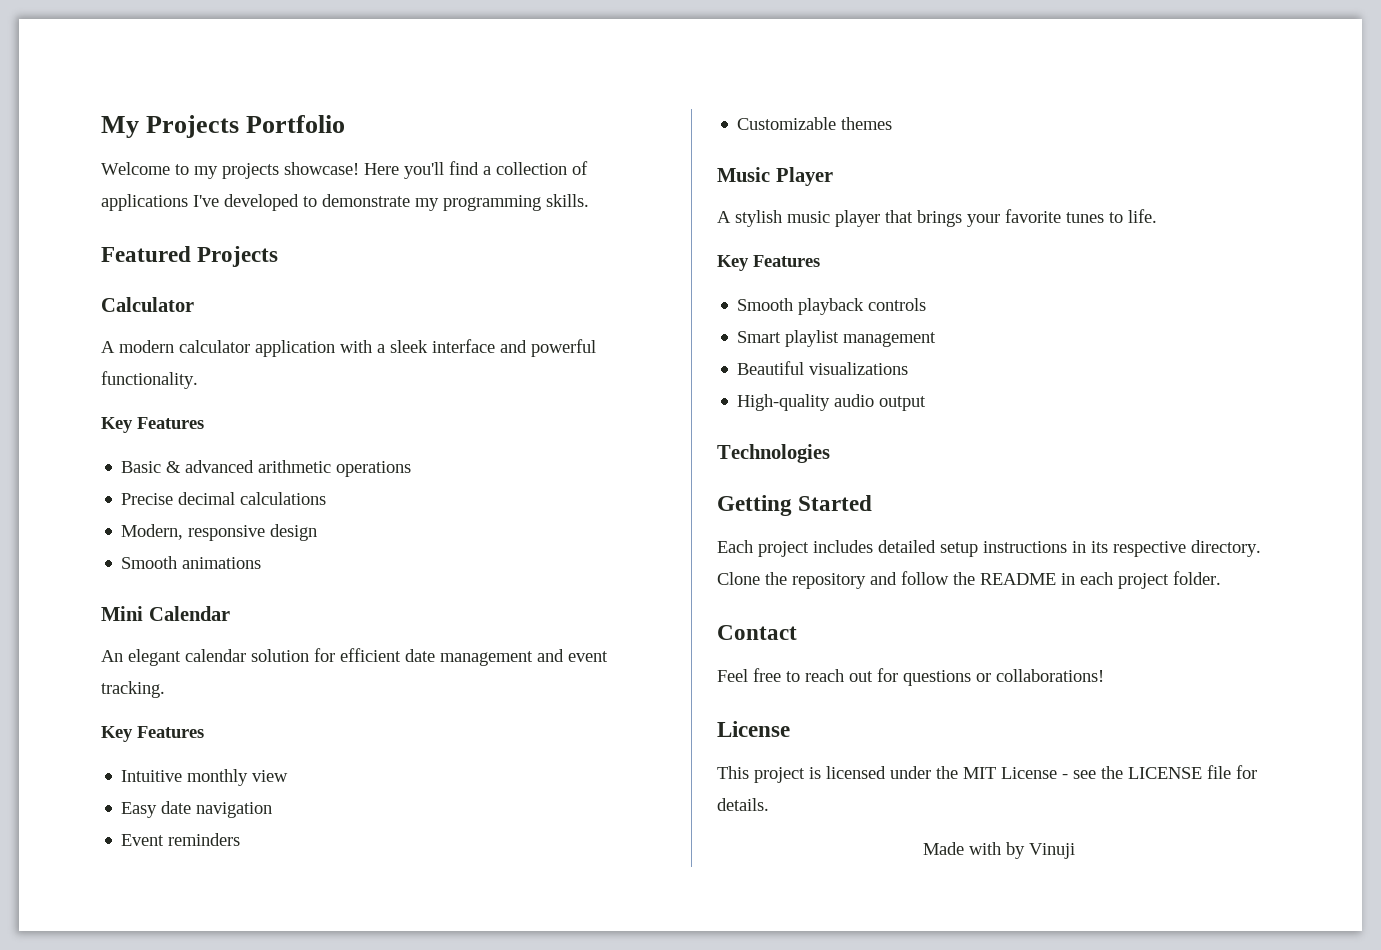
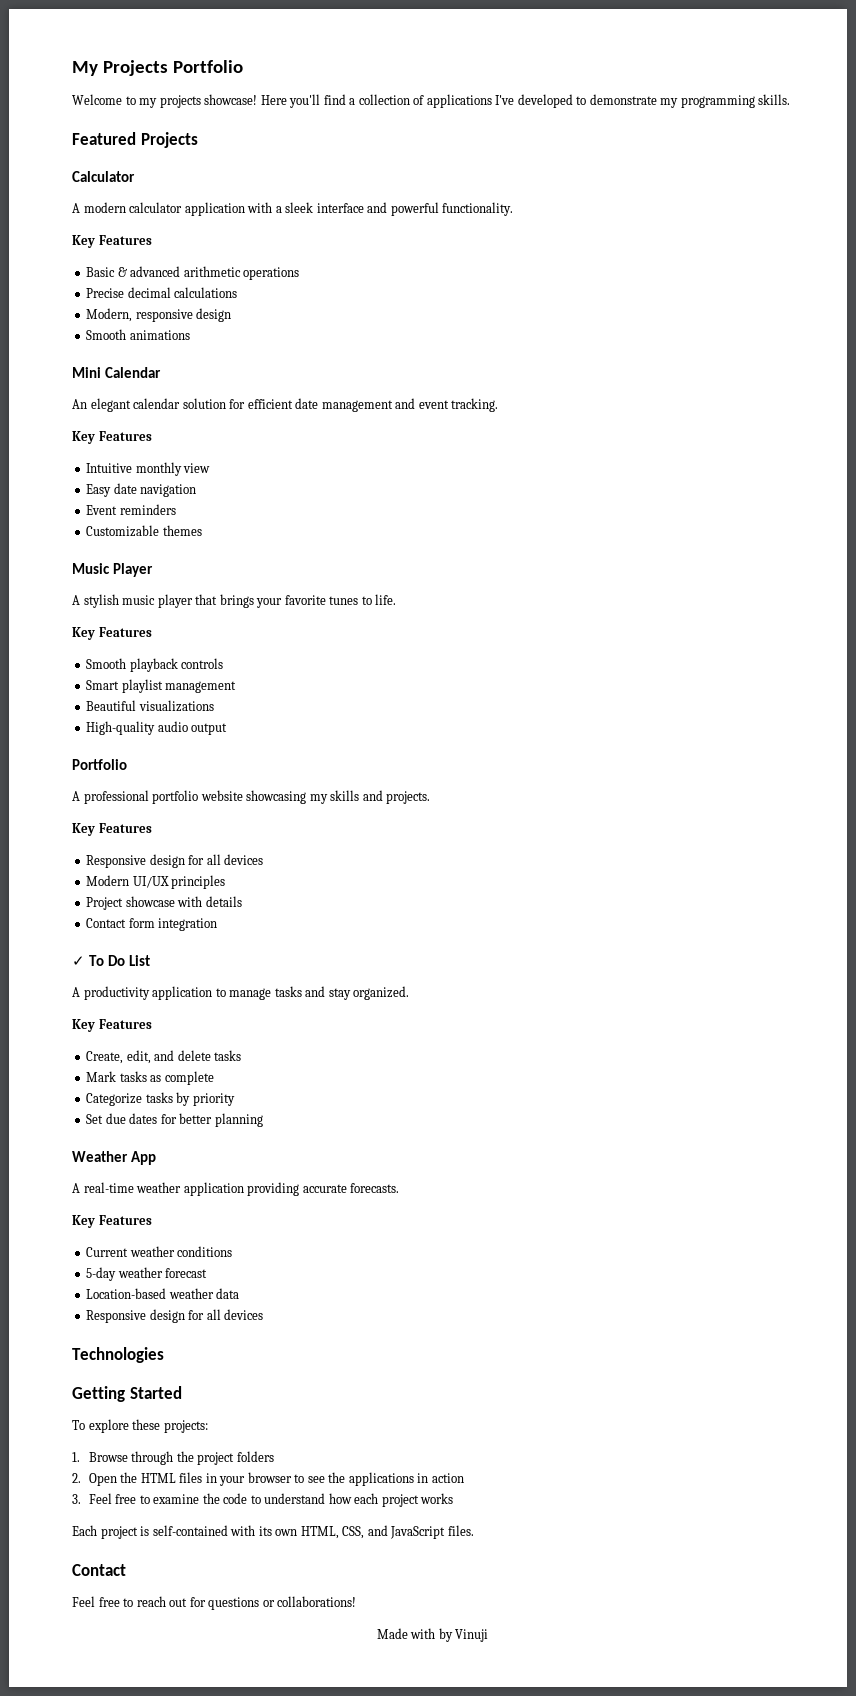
[717,444,830,463] [717,495,873,516] [717,540,1261,557] [717,571,1221,589] Technologies // Getting Started // Each project includes detailed setup instructions in its respective directory. Clone the repository and follow the README in each project folder. -> [72,759,127,770] [72,790,431,804] [72,823,152,836] [86,854,264,868] [86,875,226,889] [86,896,242,910] [86,918,218,931] [72,955,151,966] [72,986,410,1000] [72,1019,152,1032] [86,1050,242,1064] [86,1071,214,1085] [86,1092,235,1106] [86,1113,263,1127] [72,1151,157,1165] [72,1182,400,1196] [72,1215,152,1228] [86,1246,233,1257] [86,1267,208,1281] [86,1288,240,1299] [86,1309,264,1323] [72,1347,164,1363] [72,1386,182,1402] [72,1419,208,1433] [72,1451,274,1465] [72,1472,464,1486] [72,1493,454,1507] [72,1525,474,1539] Portfolio // A professional portfolio website showcasing my skills and projects. // Key Features // Responsive design for all devices // Modern UI/UX principles // Project showcase with details // Contact form integration // ✓ To Do List // A productivity application to manage tasks and stay organized. // Key Features // Create, edit, and delete tasks // Mark tasks as complete // Categorize tasks by priority // Set due dates for better planning // Weather App // A real-time weather application providing accurate forecasts. // Key Features // Current weather conditions // 5-day weather forecast // Location-based weather data // Responsive design for all devices // Technologies // Getting Started // To explore these projects: // 1. Browse through the project folders // 2. Open the HTML files in your browser to see the applications in action // 3. Feel free to examine the code to understand how each project works // Each project is self-contained with its own HTML, CSS, and JavaScript files.
[717,721,790,737] [717,765,1257,783] [717,798,769,811] // License // This project is licensed under the MIT License - see the LICENSE file for details. -> (357, 1601) none

